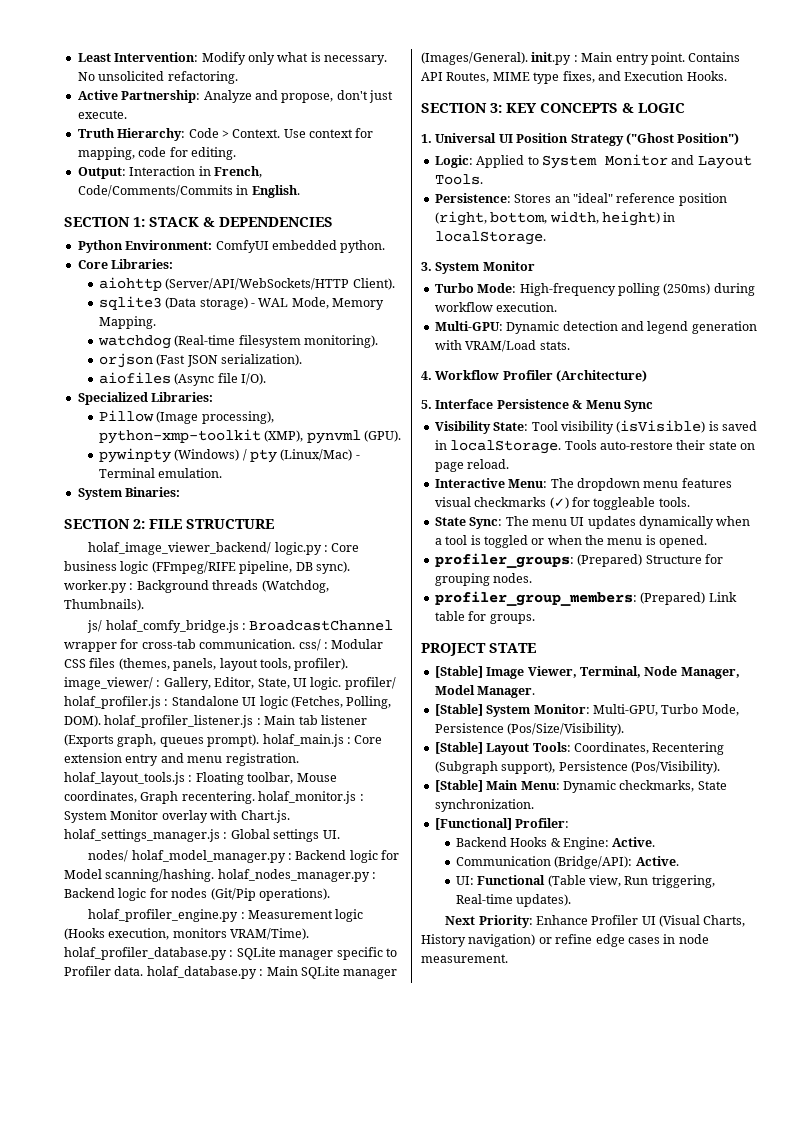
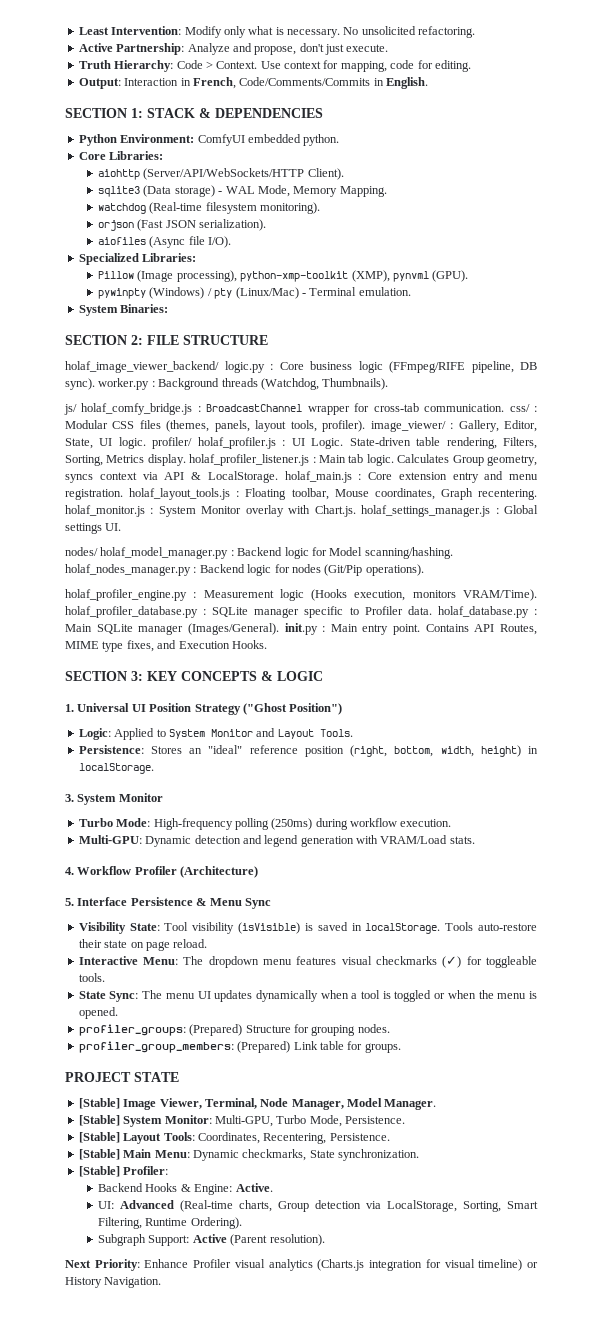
[171,696,392,709] [64,715,367,728] [64,734,260,747] Standalone UI logic (Fetches, Polling, DOM). holaf_profiler_listener.js : Main tab listener (Exports graph, queues prompt). -> [291,437,537,449] [65,454,537,466] [65,471,278,483] UI Logic. State-driven table rendering, Filters, Sorting, Metrics display. holaf_profiler_listener.js : Main tab logic. Calculates Group geometry, syncs context via API & LocalStorage.
[434,723,625,736] Persistence (Pos/Size/Visibility). -> [345,1116,405,1124] Persistence.
[652,742,725,755] [434,761,720,774] Recentering (Subgraph support), Persistence (Pos/Visibility). -> [263,1133,390,1144] Recentering, Persistence.
[434,818,512,830] [Functional] -> [78,1166,120,1177] [Stable]
[455,856,679,869] [455,875,715,888] [455,894,572,907] [445,915,746,928] [421,934,709,947] [421,954,508,963] Communication (Bridge/API): Active. // UI: Functional (Table view, Run triggering, Real-time updates). // Next Priority: Enhance Profiler UI (Visual Charts, History navigation) or refine edge cases in node measurement. -> [97,1200,539,1212] [97,1217,242,1229] [97,1234,325,1246] [65,1259,539,1271] [65,1277,162,1288] UI: Advanced (Real-time charts, Group detection via LocalStorage, Sorting, Smart Filtering, Runtime Ordering). // Subgraph Support: Active (Parent resolution). // Next Priority: Enhance Profiler visual analytics (Charts.js integration for visual timeline) or History Navigation.

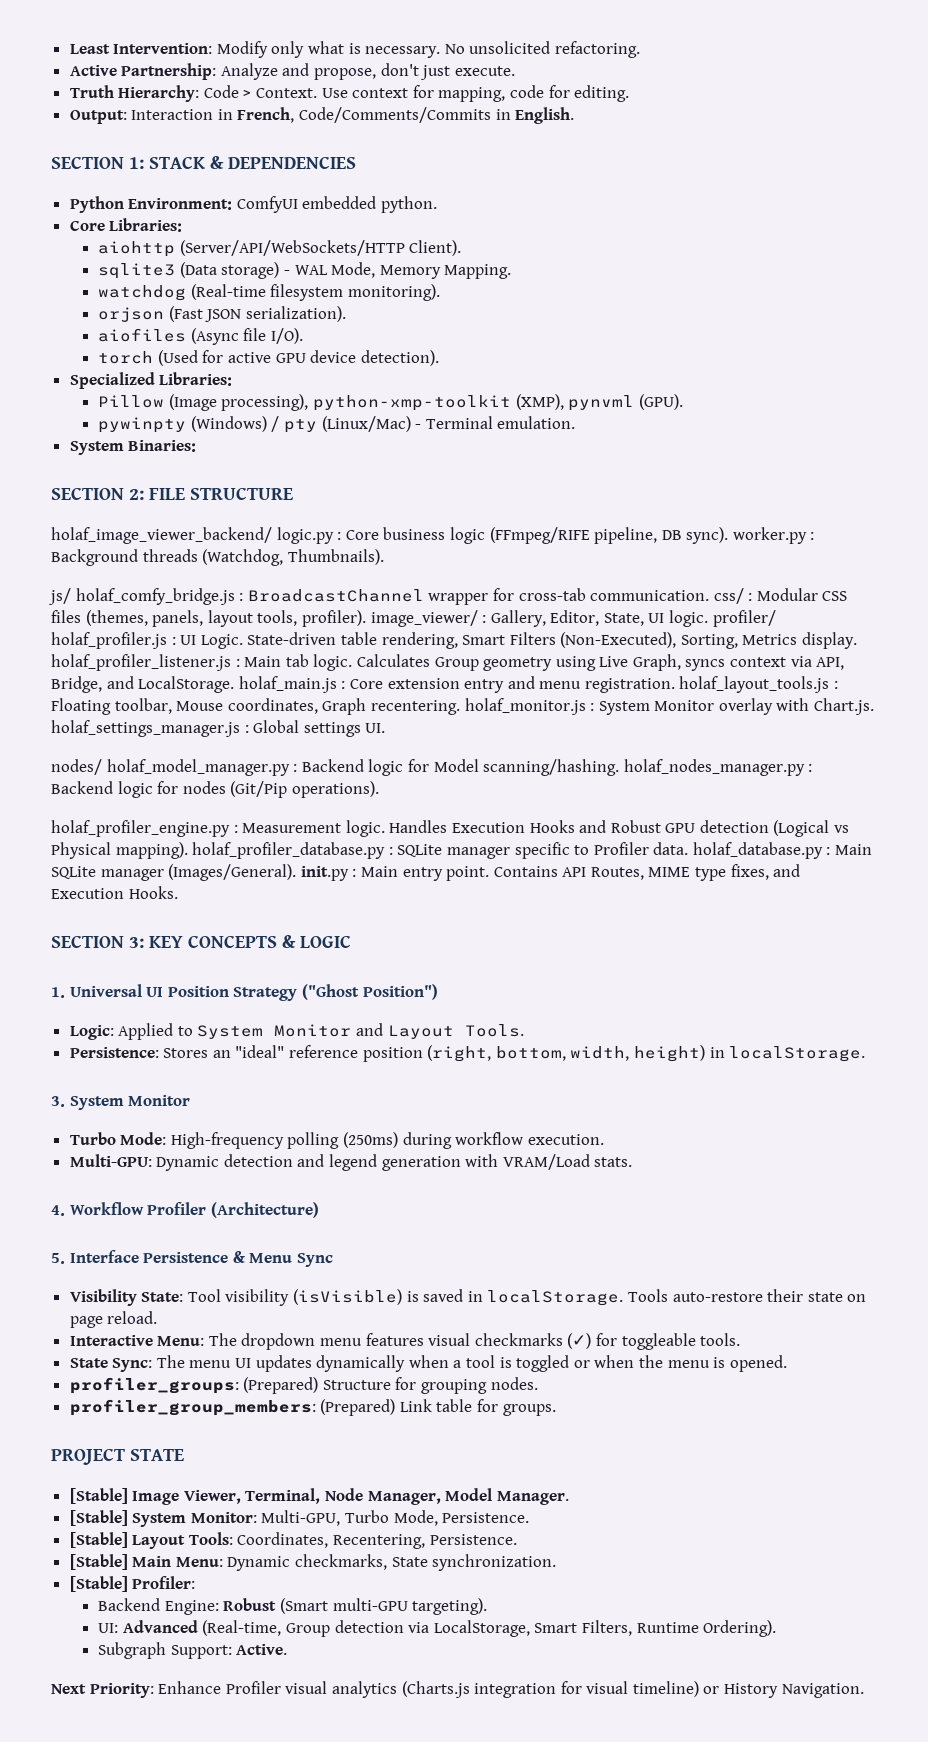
(232, 242) none -> [98,350,439,366] // torch (Used for active GPU device detection).
[503,437,537,449] Filters, -> [462,632,677,648] Smart Filters (Non-Executed),
[486,455,537,466] [65,472,201,483] geometry, syncs context via API & -> [483,654,845,671] [51,676,134,693] geometry using Live Graph, syncs context via API, Bridge, and
[279,589,537,601] logic (Hooks execution, monitors VRAM/Time). -> [345,820,850,837] [51,842,188,859] logic. Handles Execution Hooks and Robust GPU detection (Logical vs Physical mapping).
[145,1183,273,1195] Hooks & Engine: Active. -> [164,1598,488,1615] Engine: Robust (Smart multi-GPU targeting).
[179,1200,272,1212] (Real-time charts, -> [202,1620,282,1636] (Real-time,
[462,1201,539,1212] [97,1217,142,1229] Sorting, Smart Filtering, -> [534,1620,633,1636] Smart Filters,
[192,1234,325,1246] Active (Parent resolution). -> [236,1644,288,1655] Active.

